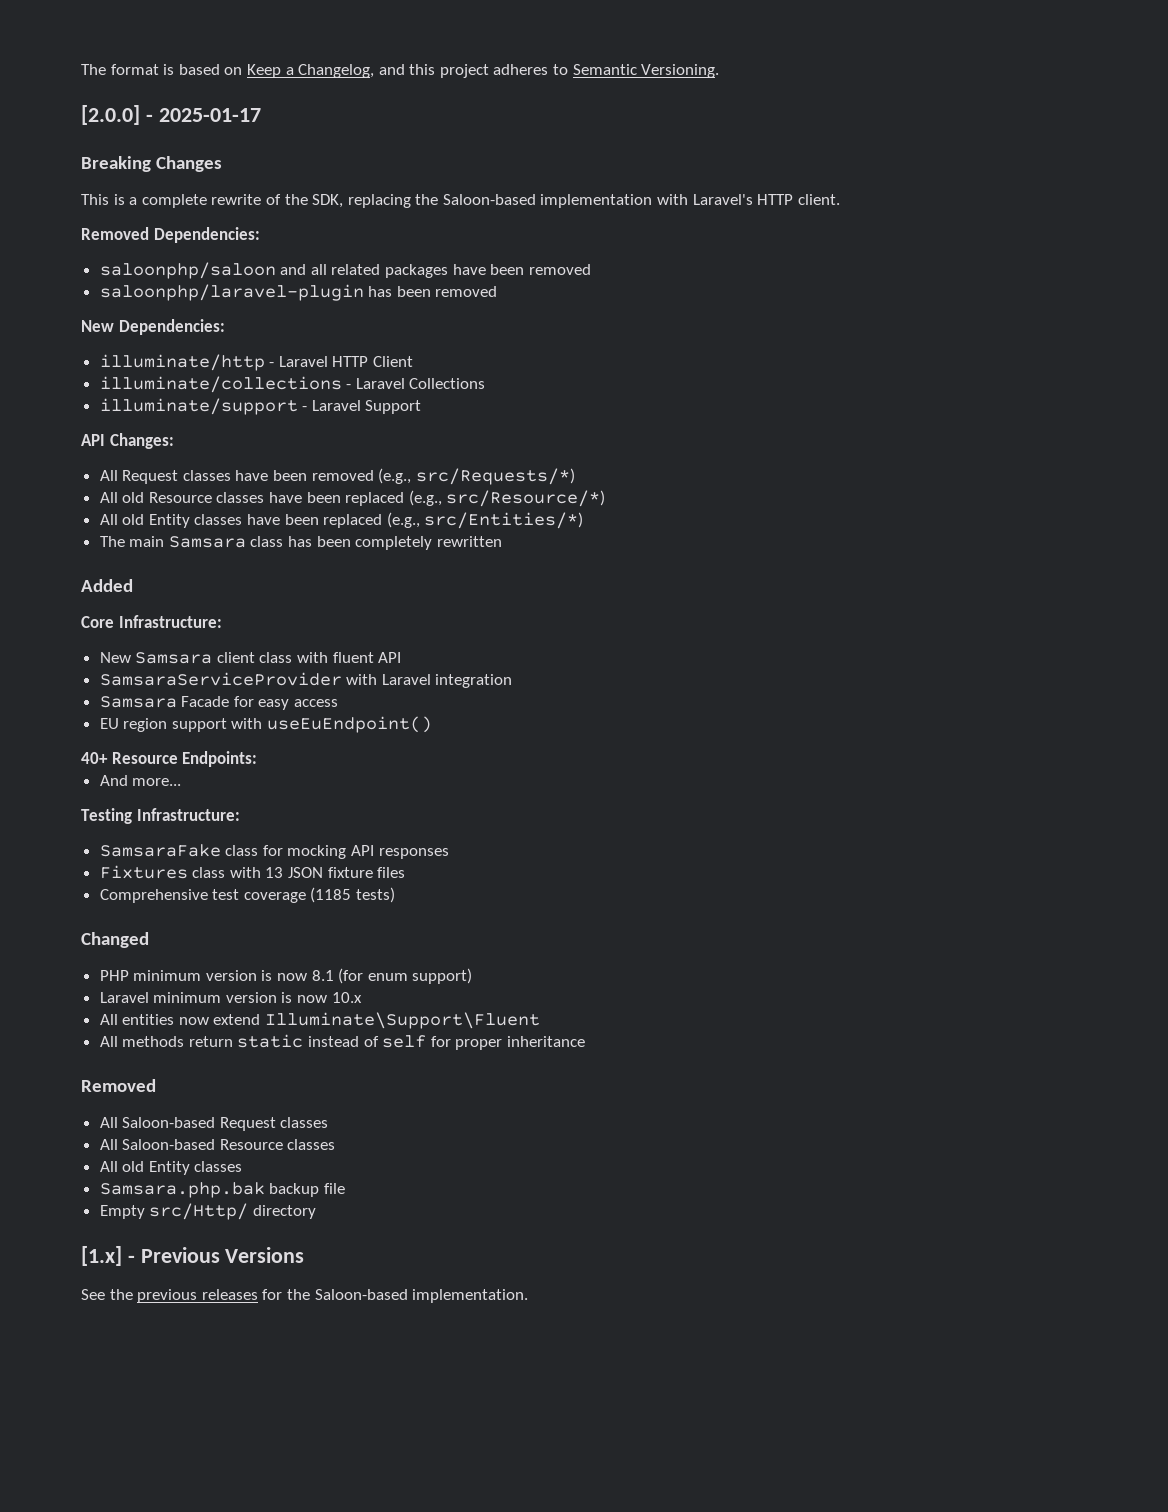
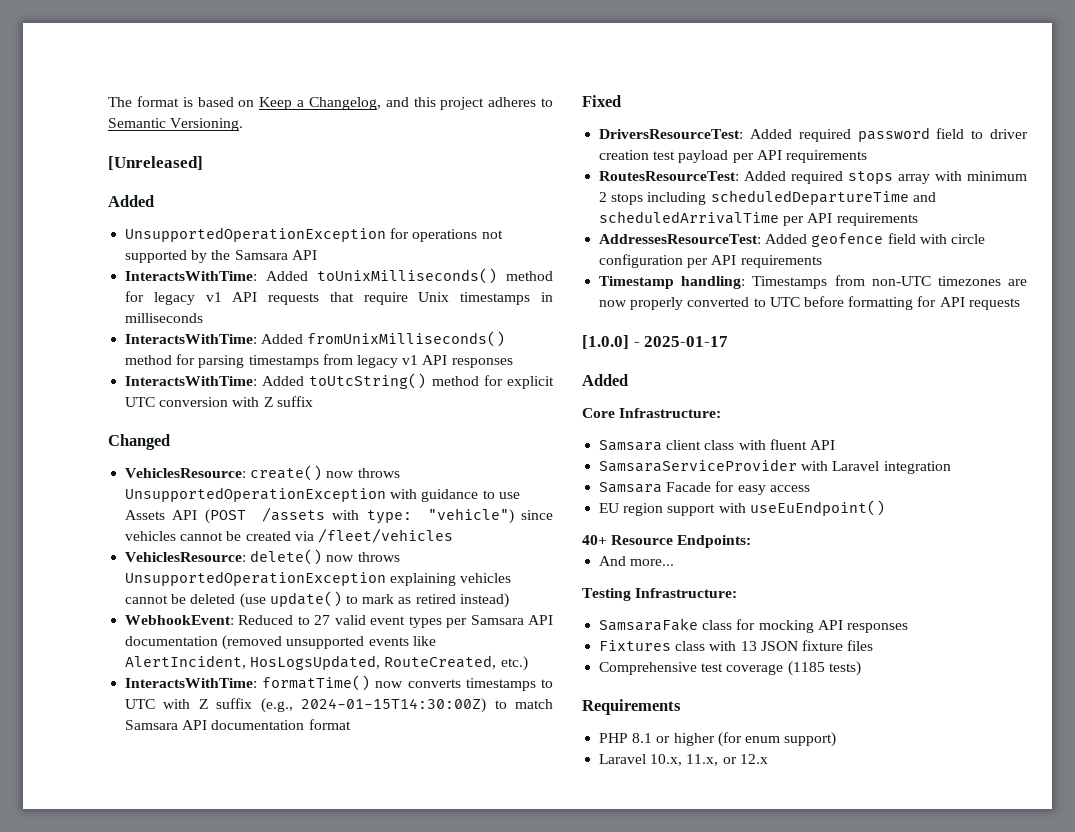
[81,105,261,125] [81,156,223,172] [81,194,840,208] [81,227,260,243] [99,262,591,279] [99,284,498,301] [81,319,225,335] [99,354,414,371] [99,376,486,393] [99,398,422,415] [81,433,174,449] [99,468,575,485] [99,490,606,507] [99,512,584,529] [99,536,502,550] [2.0.0] - 2025-01-17 // Breaking Changes // This is a complete rewrite of the SDK, replacing the Saloon-based implementation with Laravel's HTTP client. // Removed Dependencies: // saloonphp/saloon and all related packages have been removed // saloonphp/laravel-plugin has been removed // New Dependencies: // illuminate/http - Laravel HTTP Client // illuminate/collections - Laravel Collections // illuminate/support - Laravel Support // API Changes: // All Request classes have been removed (e.g., src/Requests/*) // All old Resource classes have been replaced (e.g., src/Resource/*) // All old Entity classes have been replaced (e.g., src/Entities/*) // The main Samsara class has been completely rewritten -> [108,156,203,170] [108,195,154,207] [125,227,503,242] [125,250,317,263] [125,268,553,284] [125,291,553,305] [125,313,204,323] [125,331,506,347] [125,354,513,368] [125,373,554,389] [125,396,313,407] [108,434,170,450] [125,465,400,481] [125,487,520,502] [125,507,553,524] [125,528,453,543] [125,549,400,565] [125,571,512,586] [125,591,509,608] [125,615,553,628] [125,635,436,650] [125,655,528,671] [125,675,553,691] [125,698,553,713] [125,719,351,730] [582,95,621,107] [599,127,1028,142] [599,150,867,163] [599,171,1027,184] [599,190,936,205] [599,211,918,226] [599,233,985,247] [599,254,822,268] [599,275,1027,289] [599,296,1020,310] [582,335,729,349] [Unreleased] // Added // UnsupportedOperationException for operations not supported by the Samsara API // InteractsWithTime: Added toUnixMilliseconds() method for legacy v1 API requests that require Unix timestamps in milliseconds // InteractsWithTime: Added fromUnixMilliseconds() method for parsing timestamps from legacy v1 API responses // InteractsWithTime: Added toUtcString() method for explicit UTC conversion with Z suffix // Changed // VehiclesResource: create() now throws UnsupportedOperationException with guidance to use Assets API (POST /assets with type: "vehicle") since vehicles cannot be created via /fleet/vehicles // VehiclesResource: delete() now throws UnsupportedOperationException explaining vehicles cannot be deleted (use update() to mark as retired instead) // WebhookEvent: Reduced to 27 valid event types per Samsara API documentation (removed unsupported events like AlertIncident, HosLogsUpdated, RouteCreated, etc.) // InteractsWithTime: formatTime() now converts timestamps to UTC with Z suffix (e.g., 2024-01-15T14:30:00Z) to match Samsara API documentation format // Fixed // DriversResourceTest: Added required password field to driver creation test payload per API requirements // RoutesResourceTest: Added required stops array with minimum 2 stops including scheduledDepartureTime and scheduledArrivalTime per API requirements // AddressesResourceTest: Added geofence field with circle configuration per API requirements // Timestamp handling: Timestamps from non-UTC timezones are now properly converted to UTC before formatting for API requests // [1.0.0] - 2025-01-17
[99,652,131,663] New -> (722, 413) none
[81,932,149,948] Changed -> [582,699,681,715] Requirements
[133,970,334,981] minimum version is now 8.1 -> [632,733,715,746] 8.1 or higher
[153,992,362,1003] [99,1012,541,1029] [99,1034,586,1050] [81,1079,156,1092] [99,1117,329,1131] [99,1139,336,1150] [99,1161,243,1175] [99,1182,345,1198] [99,1203,316,1220] [81,1246,305,1266] [81,1289,529,1303] minimum version is now 10.x // All entities now extend Illuminate\Support\Fluent // All methods return static instead of self for proper inheritance // Removed // All Saloon-based Request classes // All Saloon-based Resource classes // All old Entity classes // Samsara.php.bak backup file // Empty src/Http/ directory // [1.x] - Previous Versions // See the previous releases for the Saloon-based implementation. -> [650,754,768,766] 10.x, 11.x, or 12.x

